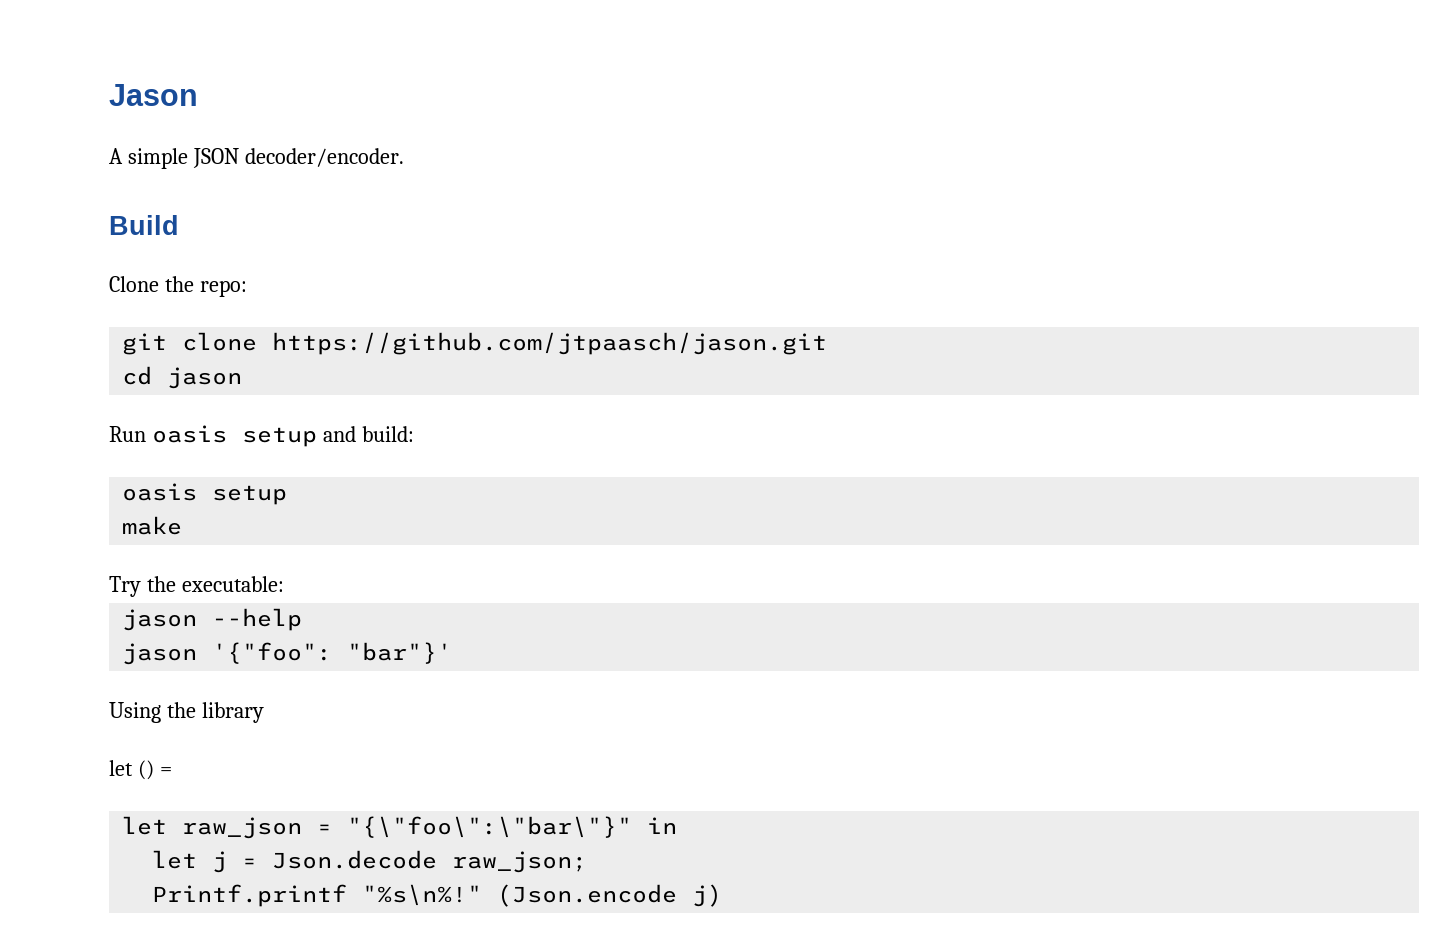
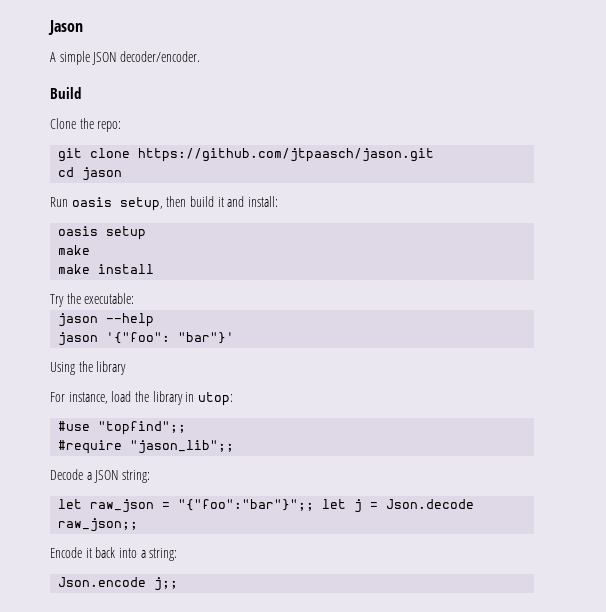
[241,426,414,447] setup and build: -> [119,196,278,211] setup, then build it and install:
(183, 525) none -> [58,264,155,274] // make install
[109,760,172,780] let () = -> [50,391,233,406] [58,421,187,435] [58,440,235,454] [50,469,150,483] For instance, load the library in utop: // #use "topfind";; // #require "jason_lib";; // Decode a JSON string:
[347,816,678,838] "{\"foo\":\"bar\"}" in // -> [178,499,315,511] "{"foo":"bar"}";;
[452,851,588,873] [152,884,723,907] raw_json; // Printf.printf "%s\n%!" (Json.encode j) -> [58,518,139,532] [50,547,178,561] [58,577,179,591] raw_json;; // Encode it back into a string: // Json.encode j;;

